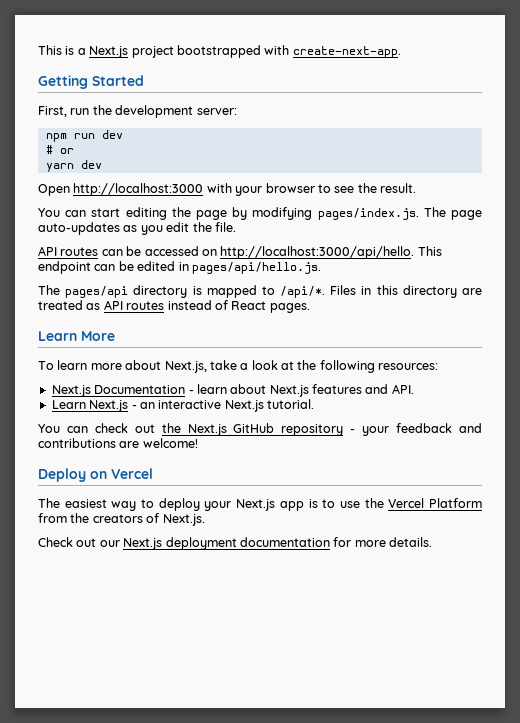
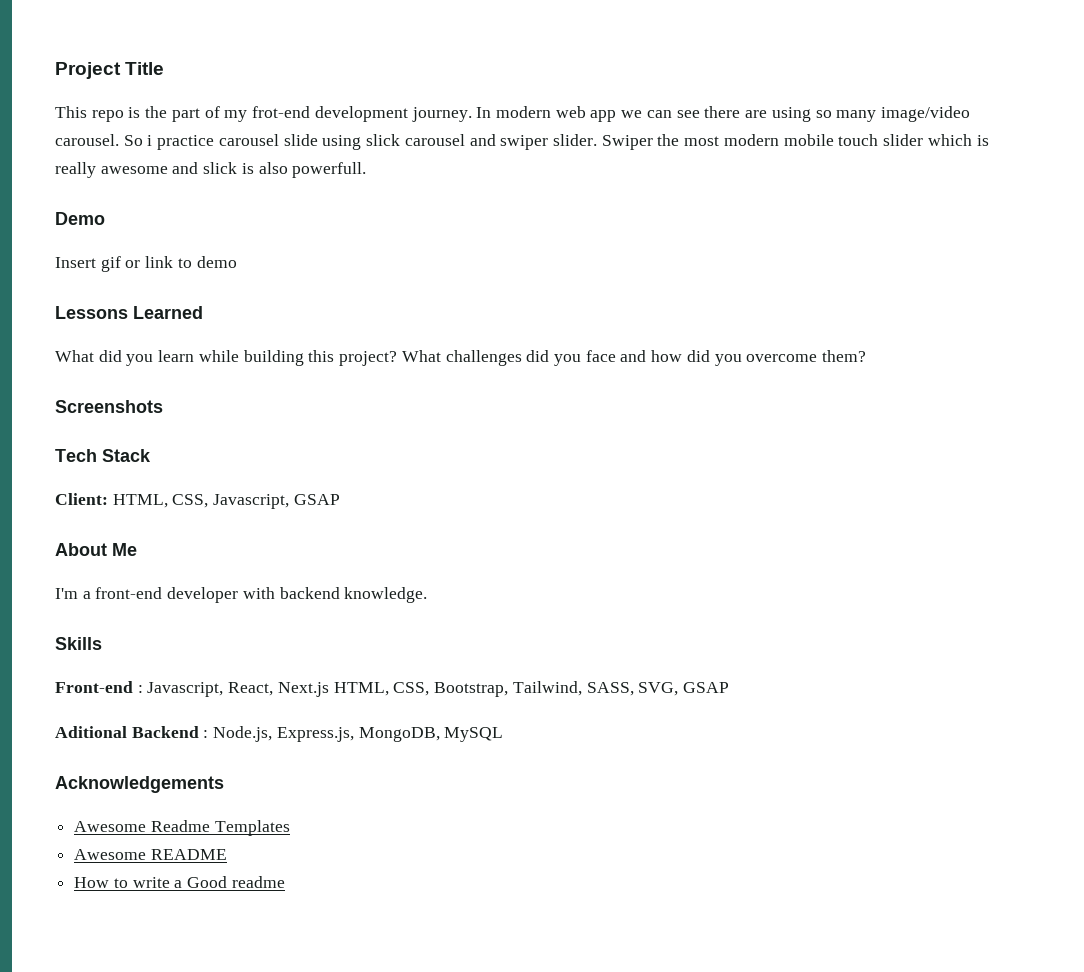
[38,45,401,58] [38,75,144,89] [38,105,237,118] [45,130,123,142] [45,145,74,154] [45,160,102,172] [38,183,416,196] [38,207,482,220] [38,222,236,235] [38,246,442,259] [38,261,321,274] [38,285,483,298] [38,300,310,313] [38,331,115,341] [38,360,439,373] [51,384,414,397] [51,399,314,412] [38,423,483,436] [38,438,198,448] [38,468,153,482] [38,498,482,511] [38,513,205,526] [38,537,432,550] This is a Next.js project bootstrapped with create-next-app. // Getting Started // First, run the development server: // npm run dev // # or // yarn dev // Open http://localhost:3000 with your browser to see the result. // You can start editing the page by modifying pages/index.js. The page auto-updates as you edit the file. // API routes can be accessed on http://localhost:3000/api/hello. This endpoint can be edited in pages/api/hello.js. // The pages/api directory is mapped to /api/*. Files in this directory are treated as API routes instead of React pages. // Learn More // To learn more about Next.js, take a look at the following resources: // Next.js Documentation - learn about Next.js features and API. // Learn Next.js - an interactive Next.js tutorial. // You can check out the Next.js GitHub repository - your feedback and contributions are welcome! // Deploy on Vercel // The easiest way to deploy your Next.js app is to use the Vercel Platform from the creators of Next.js. // Check out our Next.js deployment documentation for more details. -> [55,62,165,79] [55,106,970,122] [55,134,989,150] [55,162,367,178] [55,212,105,225] [55,256,237,272] [55,306,203,319] [55,350,867,366] [55,400,163,413] [55,449,151,462] [55,493,340,509] [55,543,137,556] [55,587,428,603] [55,637,102,650] [55,681,729,697] [55,726,504,742] [55,776,224,793] [74,820,290,836] [74,849,227,860] [74,876,285,888] Project Title // This repo is the part of my frot-end development journey. In modern web app we can see there are using so many image/video carousel. So i practice carousel slide using slick carousel and swiper slider. Swiper the most modern mobile touch slider which is really awesome and slick is also powerfull. // Demo // Insert gif or link to demo // Lessons Learned // What did you learn while building this project? What challenges did you face and how did you overcome them? // Screenshots // Tech Stack // Client: HTML, CSS, Javascript, GSAP // About Me // I'm a front-end developer with backend knowledge. // Skills // Front-end : Javascript, React, Next.js HTML, CSS, Bootstrap, Tailwind, SASS, SVG, GSAP // Aditional Backend : Node.js, Express.js, MongoDB, MySQL // Acknowledgements // Awesome Readme Templates // Awesome README // How to write a Good readme

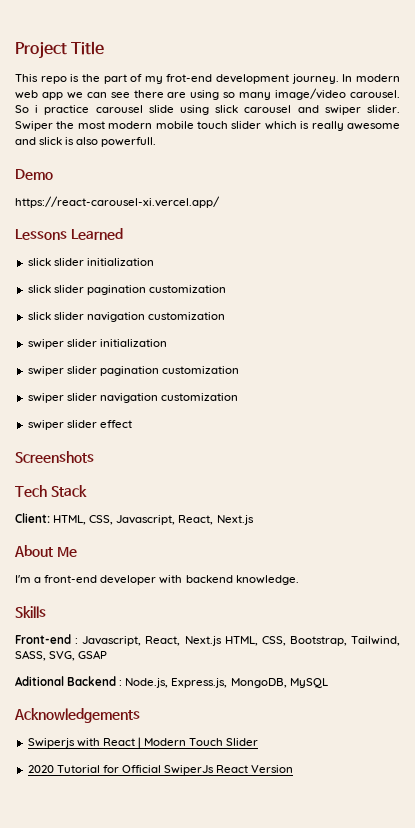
[55,256,237,272] [55,306,203,319] [55,350,867,366] Insert gif or link to demo // Lessons Learned // What did you learn while building this project? What challenges did you face and how did you overcome them? -> [15,196,220,208] [15,228,123,240] [27,258,154,266] [27,285,226,295] [27,312,225,322] [27,339,167,349] [27,366,239,376] [27,393,238,403] [27,420,132,430] https://react-carousel-xi.vercel.app/ // Lessons Learned // slick slider initialization // slick slider pagination customization // slick slider navigation customization // swiper slider initialization // swiper slider pagination customization // swiper slider navigation customization // swiper slider effect
[293,494,340,505] GSAP -> [178,515,254,525] React, Next.js
[74,820,290,836] [74,849,227,860] [74,876,285,888] Awesome Readme Templates // Awesome README // How to write a Good readme -> [27,737,259,748] [27,765,294,775] Swiperjs with React | Modern Touch Slider // 2020 Tutorial for Official SwiperJs React Version

